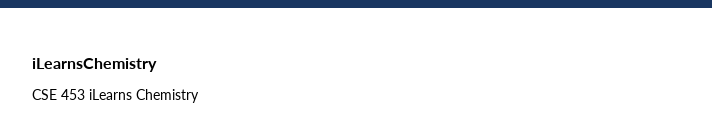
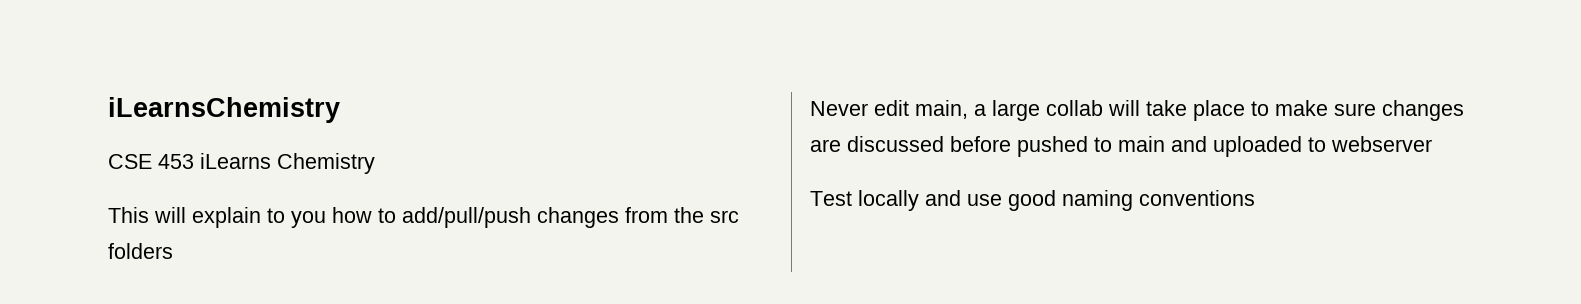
(199, 96) none -> [108,207,739,228] [108,243,173,259] [810,100,1464,121] [810,136,1432,157] [810,190,1255,211] // This will explain to you how to add/pull/push changes from the src folders // Never edit main, a large collab will take place to make sure changes are discussed before pushed to main and uploaded to webserver // Test locally and use good naming conventions

